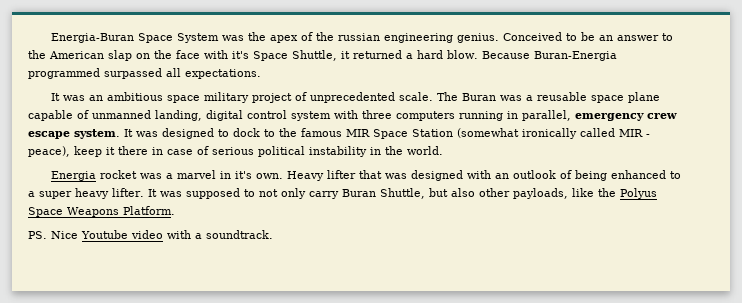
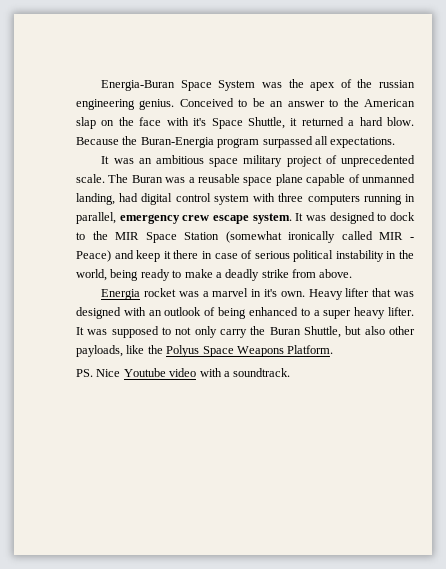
[533,51,617,61] [28,68,100,79] Buran-Energia programmed -> [122,136,260,148] the Buran-Energia program
(202, 115) none -> [119,193,139,202] had
[301,128,342,137] famous -> (108, 235) none
[28,146,70,157] peace), -> [76,250,134,262] Peace) and
[407,146,443,155] world. -> [76,269,353,281] world, being ready to make a deadly strike from above.
(339, 195) none -> [250,326,266,335] the

